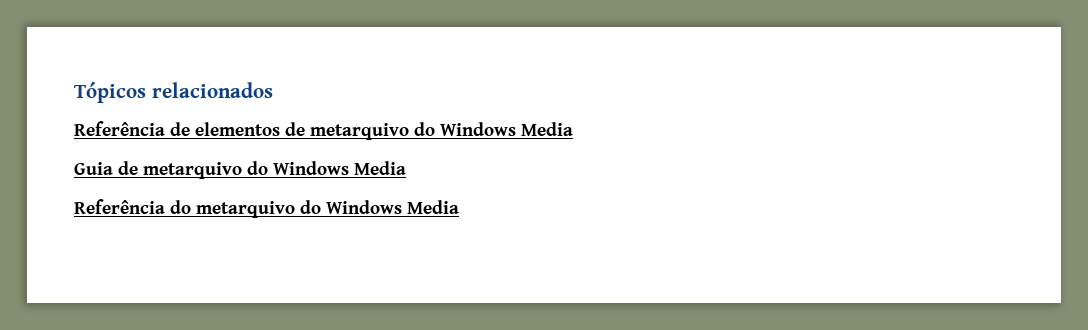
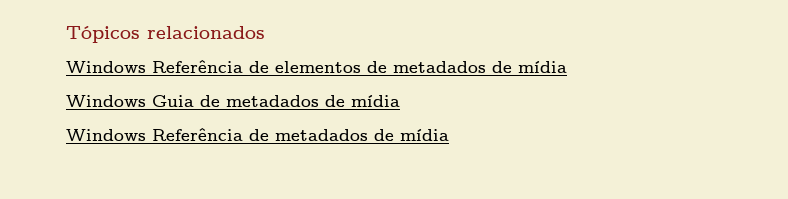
(273, 90) none -> [66,61,146,73] Windows
[309,122,573,140] [74,161,406,179] [74,199,459,218] metarquivo do Windows Media // Guia de metarquivo do Windows Media // Referência do metarquivo do Windows Media -> [393,61,567,73] [66,95,400,107] [66,128,449,141] metadados de mídia // Windows Guia de metadados de mídia // Windows Referência de metadados de mídia

